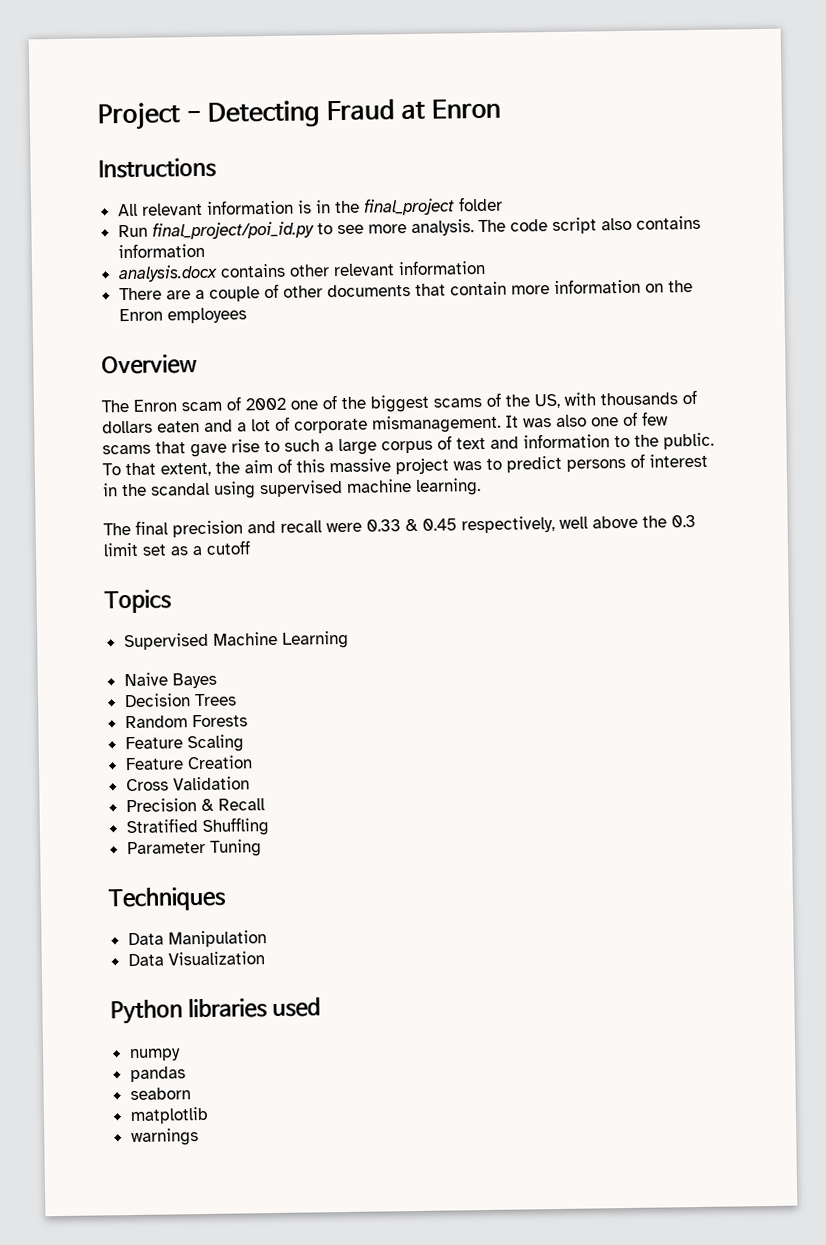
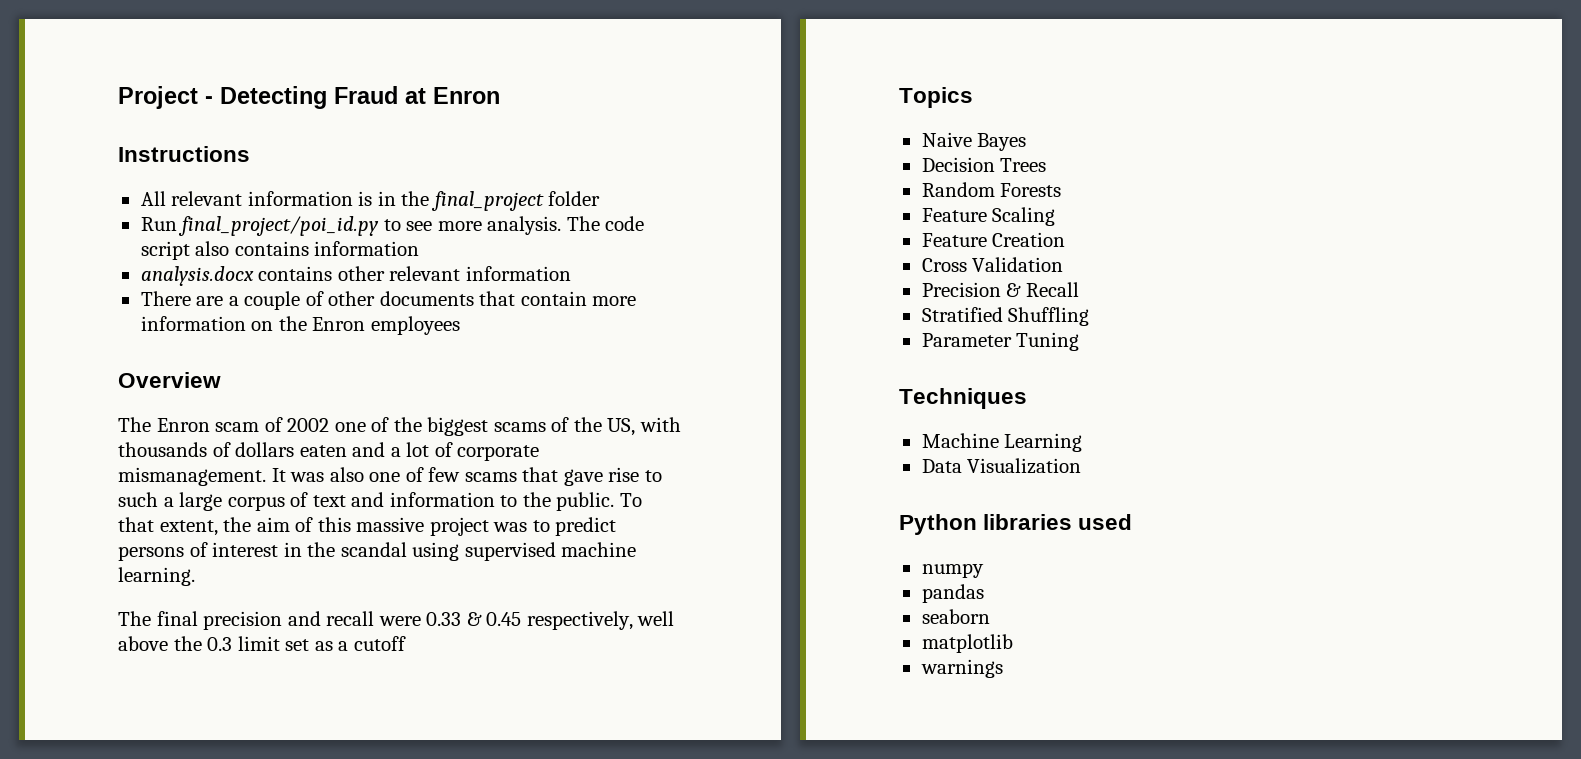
[123,630,349,651] // Supervised Machine Learning -> (973, 97) none
[127,930,267,948] Data Manipulation -> [921,433,1083,452] Machine Learning

